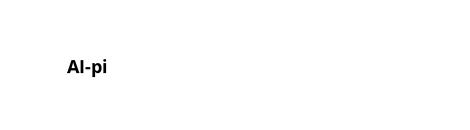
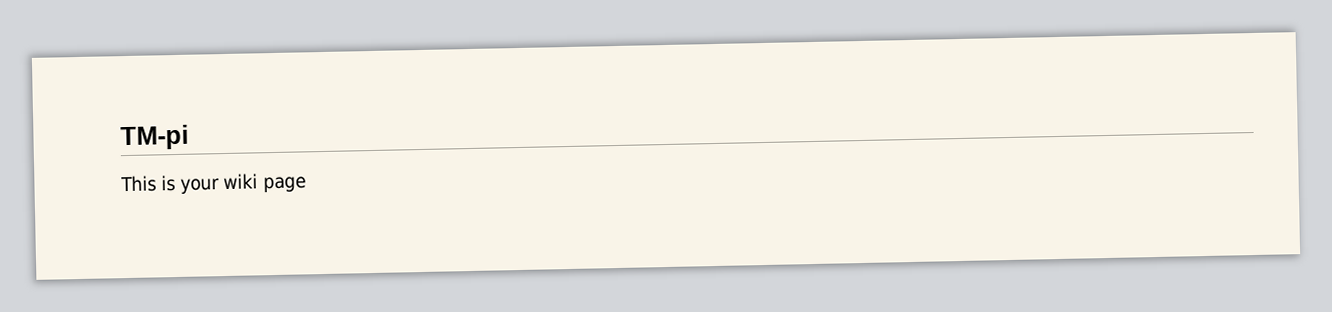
[66,59,109,78] AI-pi -> [120,124,189,151] [120,173,307,194] TM-pi // This is your wiki page

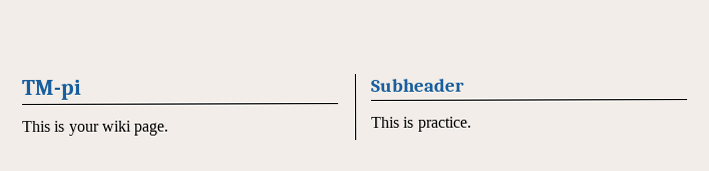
[262,176,307,193] page -> [134,122,170,136] [370,78,465,92] [371,116,472,132] page. // Subheader // This is practice.

